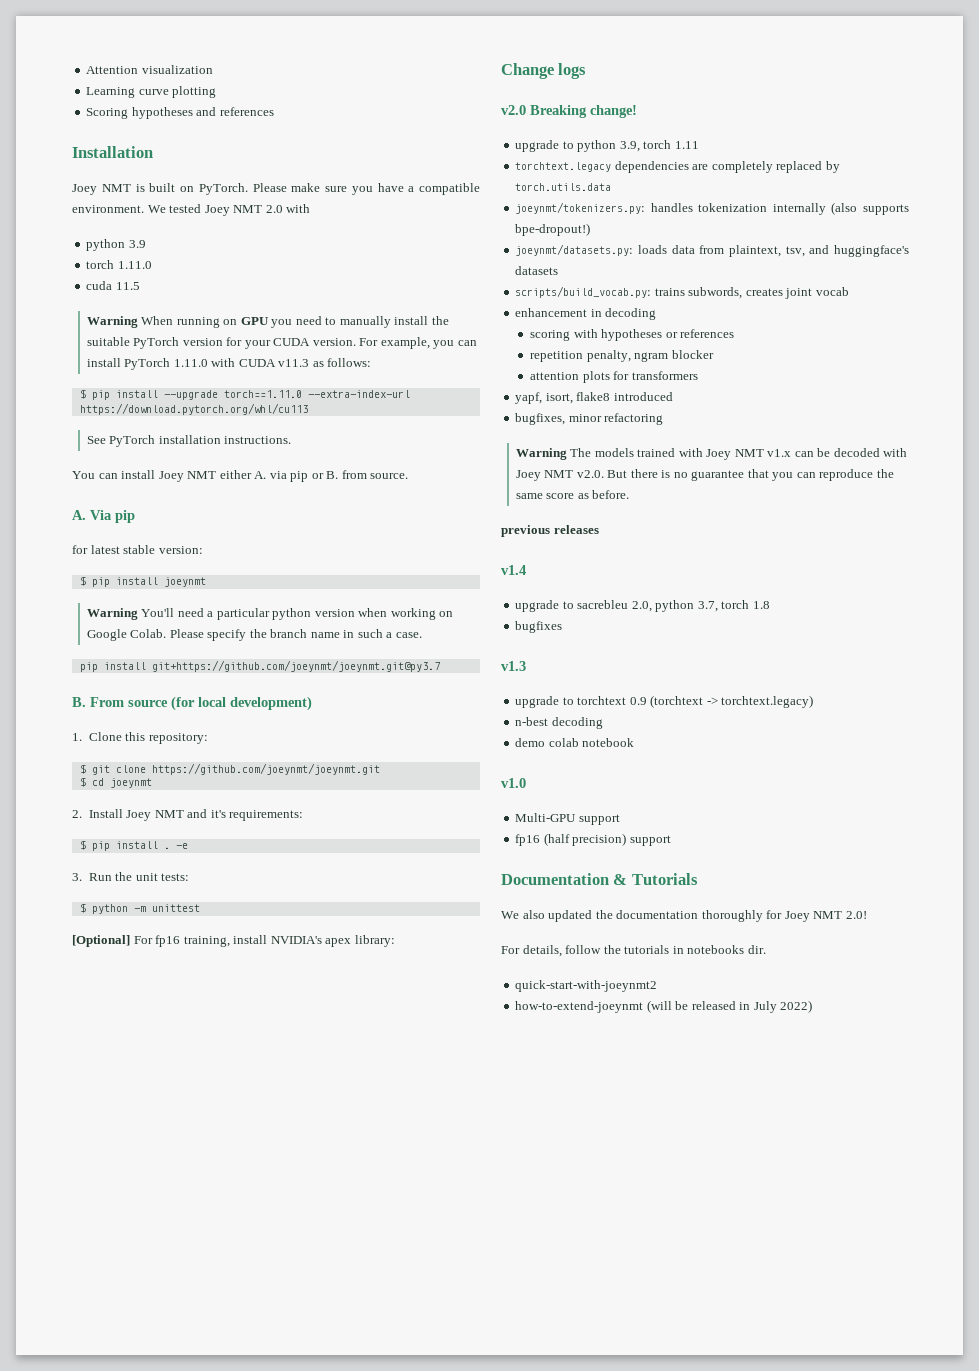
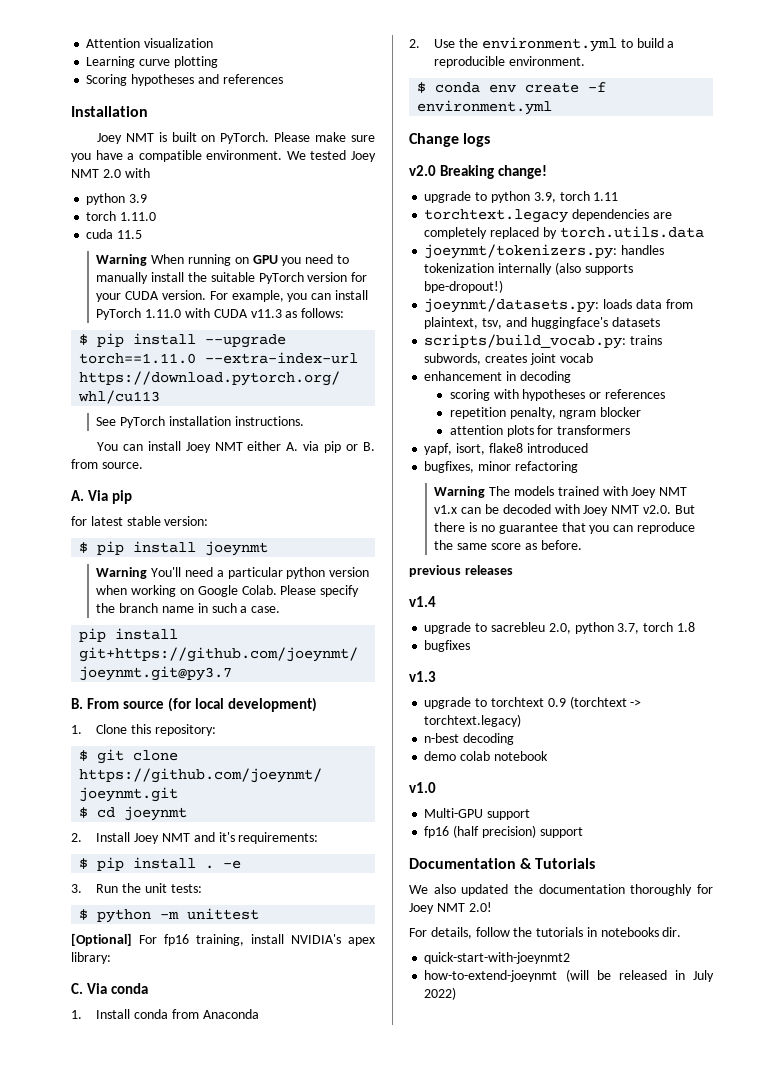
(395, 941) none -> [71,983,148,994] [71,1009,259,1019] [409,37,675,52] [434,56,586,68] [417,82,607,93] [417,100,553,115] // C. Via conda // 1. Install conda from Anaconda // 2. Use the environment.yml to build a reproducible environment. // $ conda env create -f environment.yml

